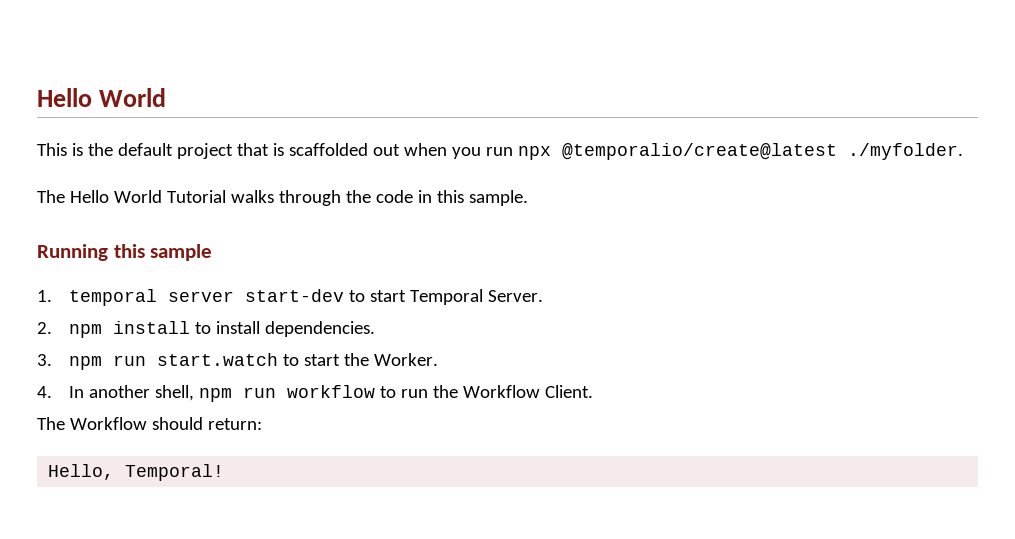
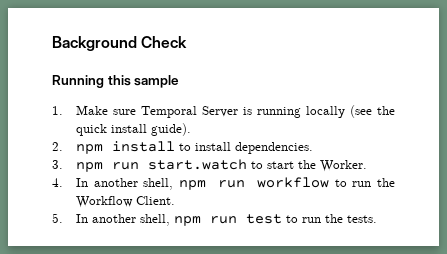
[37,88,167,107] [37,143,963,160] [37,190,528,206] [37,244,213,261] [37,289,544,306] Hello World // This is the default project that is scaffolded out when you run npx @temporalio/create@latest ./myfolder. // The Hello World Tutorial walks through the code in this sample. // Running this sample // 1. temporal server start-dev to start Temporal Server. -> [52,36,188,51] [52,75,180,88] [52,105,395,118] [76,123,192,136] Background Check // Running this sample // 1. Make sure Temporal Server is running locally (see the quick install guide).
[37,417,262,430] [48,464,225,481] The Workflow should return: // Hello, Temporal! -> [52,213,378,226] 5. In another shell, npm run test to run the tests.

